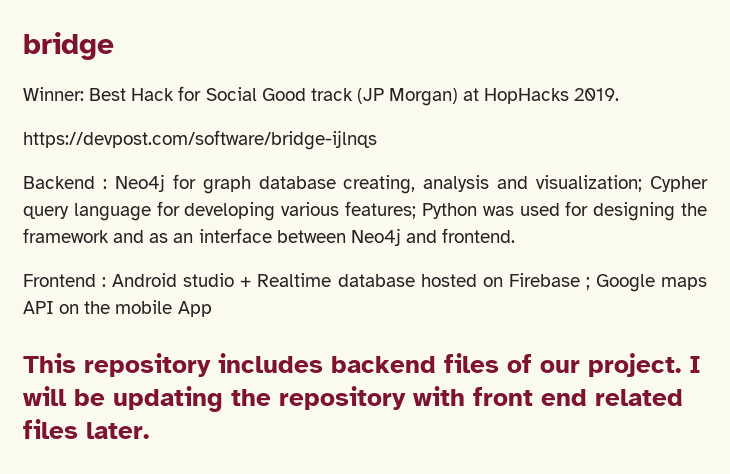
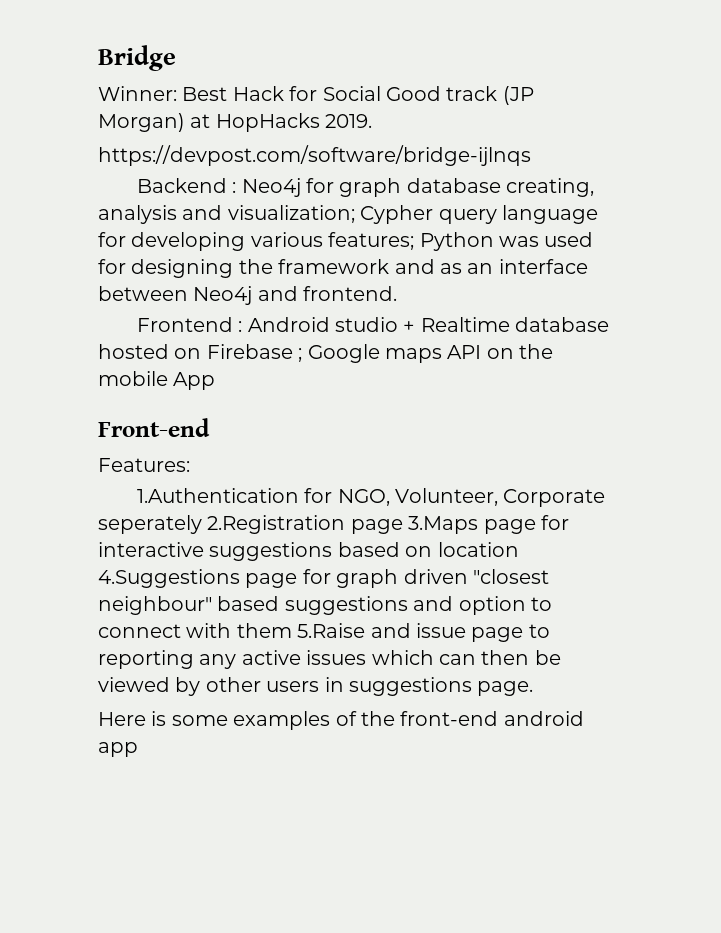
[23,32,114,60] bridge -> [98,45,176,71] Bridge
[23,353,701,377] [23,386,683,412] [23,419,149,439] This repository includes backend files of our project. I will be updating the repository with front end related files later. -> [98,418,210,437] [98,458,190,472] [136,488,606,507] [98,515,569,534] [98,542,519,561] [98,569,549,588] [98,596,552,615] [98,623,550,642] [98,650,561,669] [98,677,534,696] [98,711,584,730] [98,742,138,757] Front-end // Features: // 1.Authentication for NGO, Volunteer, Corporate seperately 2.Registration page 3.Maps page for interactive suggestions based on location 4.Suggestions page for graph driven "closest neighbour" based suggestions and option to connect with them 5.Raise and issue page to reporting any active issues which can then be viewed by other users in suggestions page. // Here is some examples of the front-end android app

